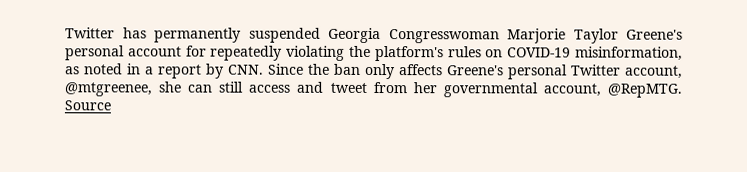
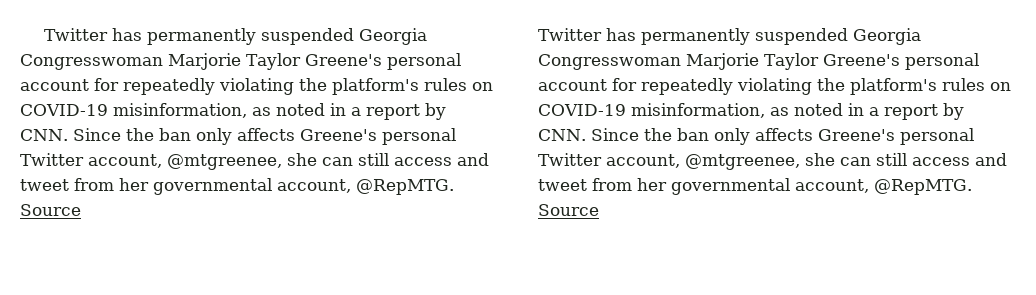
(111, 105) none -> [538,28,921,45] [538,53,979,70] [538,78,1011,95] [538,103,964,120] [538,128,974,145] [538,153,1007,170] [538,178,972,195] [538,204,599,216] // Twitter has permanently suspended Georgia Congresswoman Marjorie Taylor Greene's personal account for repeatedly violating the platform's rules on COVID-19 misinformation, as noted in a report by CNN. Since the ban only affects Greene's personal Twitter account, @mtgreenee, she can still access and tweet from her governmental account, @RepMTG. Source

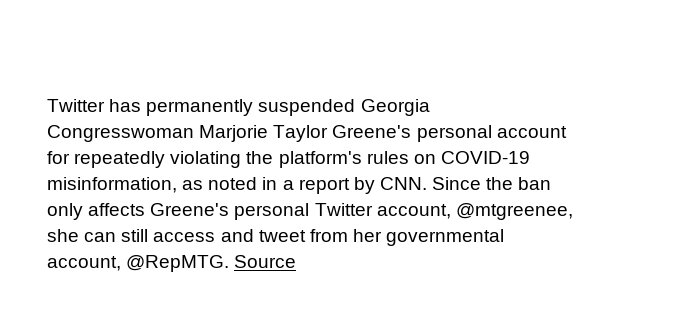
[538,28,921,45] [538,53,979,70] [538,78,1011,95] [538,103,964,120] [538,128,974,145] [538,153,1007,170] [538,178,972,195] [538,204,599,216] // Twitter has permanently suspended Georgia Congresswoman Marjorie Taylor Greene's personal account for repeatedly violating the platform's rules on COVID-19 misinformation, as noted in a report by CNN. Since the ban only affects Greene's personal Twitter account, @mtgreenee, she can still access and tweet from her governmental account, @RepMTG. Source -> (297, 261) none

